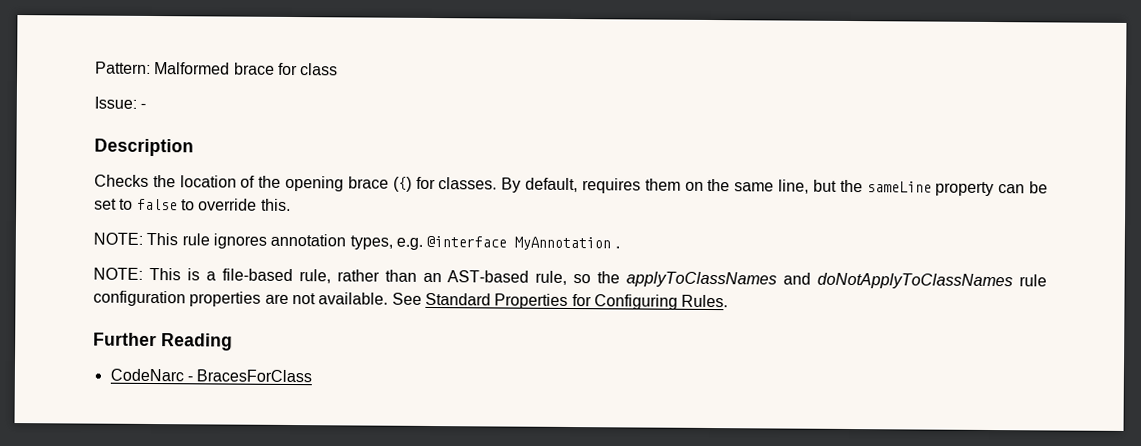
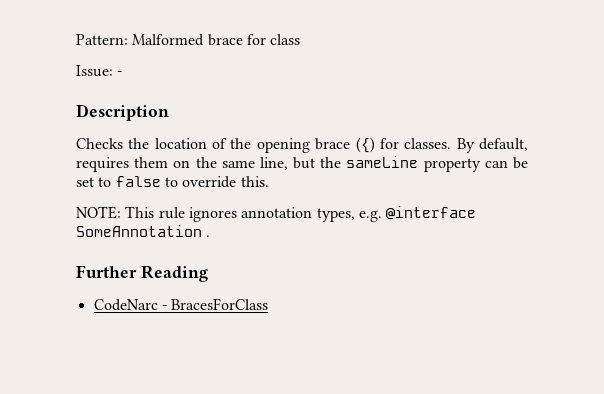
[514,236,612,251] MyAnnotation -> [76,225,202,237] SomeAnnotation
[93,267,1047,290] [93,290,729,310] // NOTE: This is a file-based rule, rather than an AST-based rule, so the applyToClassNames and doNotApplyToClassNames rule configuration properties are not available. See Standard Properties for Configuring Rules. -> (211, 236) none

